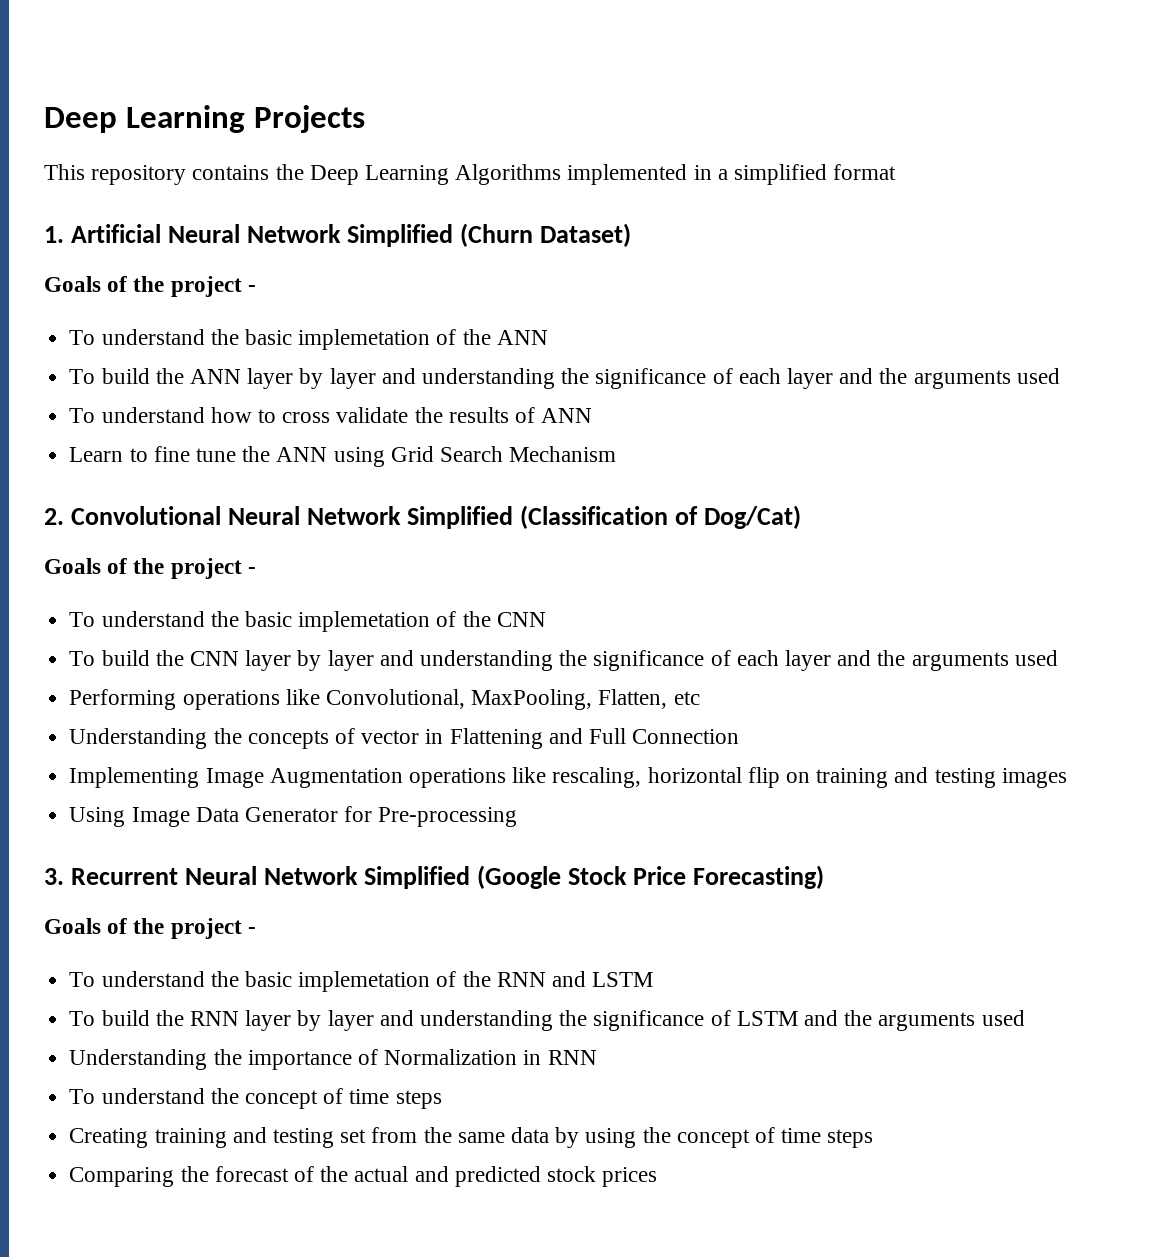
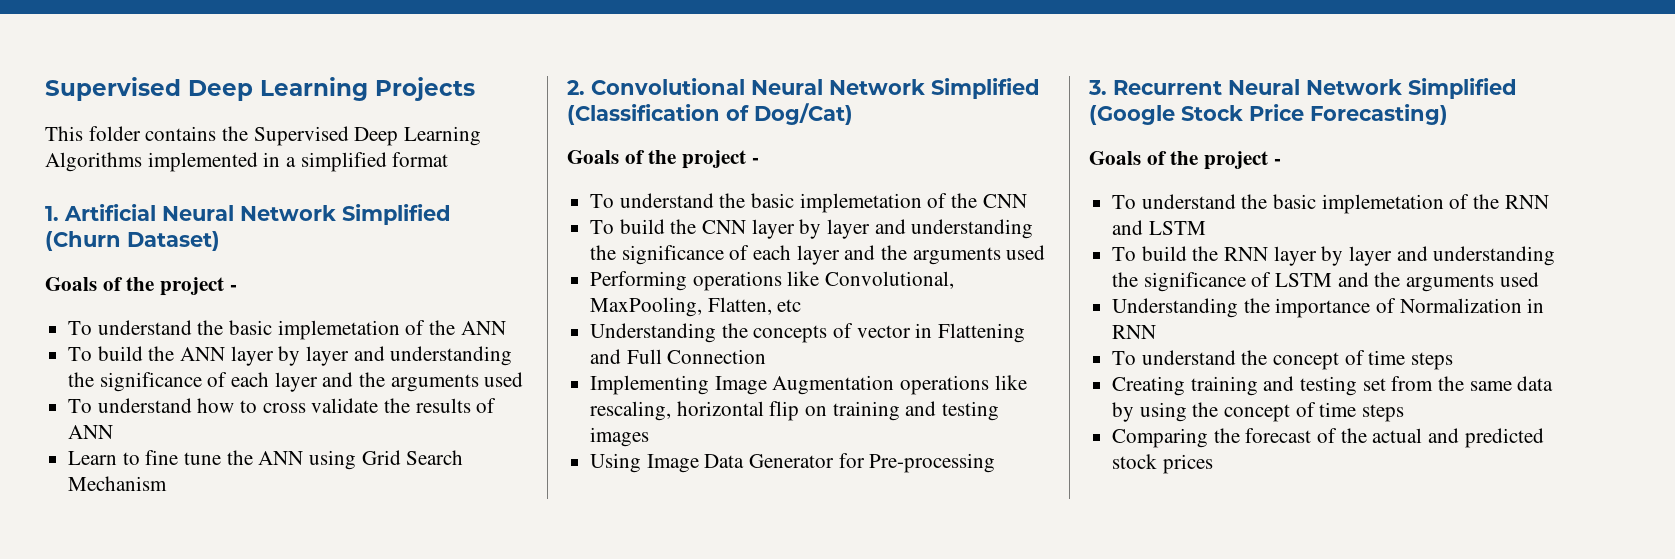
(44, 120) none -> [45,77,181,101] Supervised
[91,165,187,185] repository -> [88,126,141,141] folder
(304, 172) none -> [253,126,349,146] Supervised

